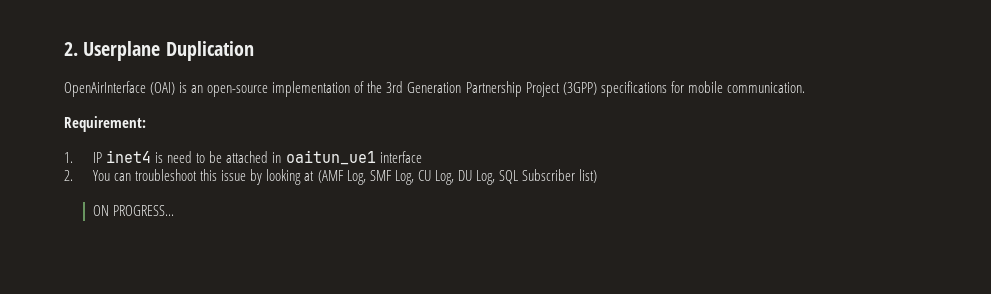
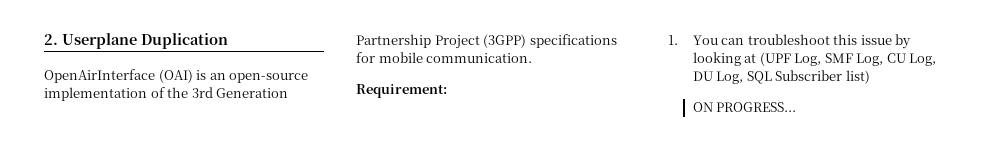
[93,150,422,165] [64,170,73,181] IP inet4 is need to be attached in oaitun_ue1 interface // 2. -> (678, 40) none
[317,170,344,183] (AMF -> [759,52,791,66] (UPF

